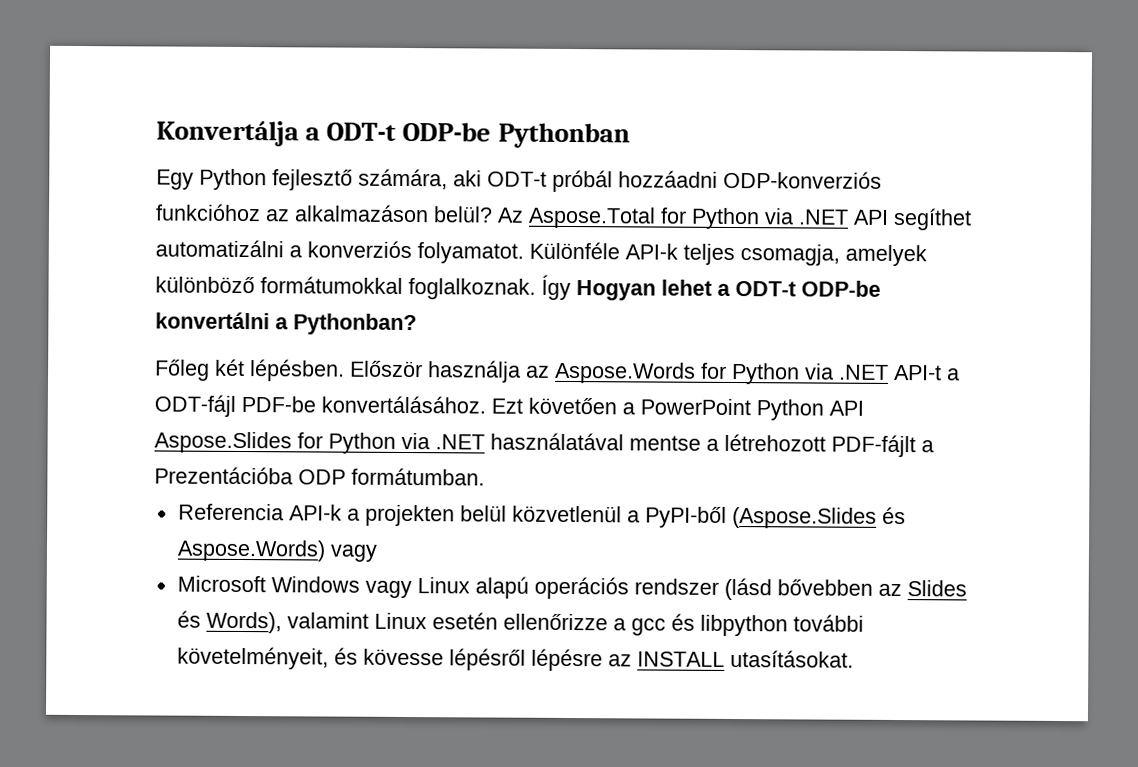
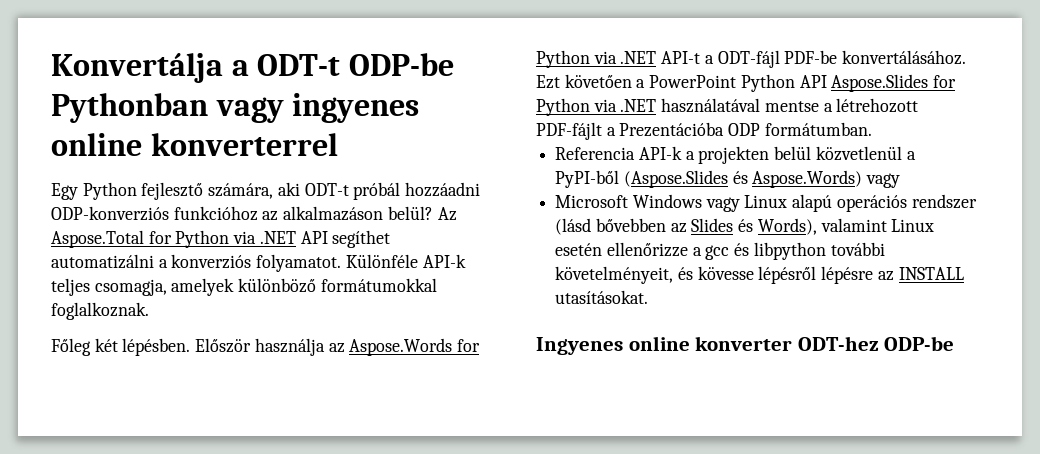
(630, 135) none -> [215,93,420,123] [51,133,338,156] vagy ingyenes online konverterrel
[541,274,881,301] [155,311,417,336] Így Hogyan lehet a ODT-t ODP-be konvertálni a Pythonban? -> (149, 311) none
(854, 658) none -> [536,336,955,355] // Ingyenes online konverter ODT-hez ODP-be

